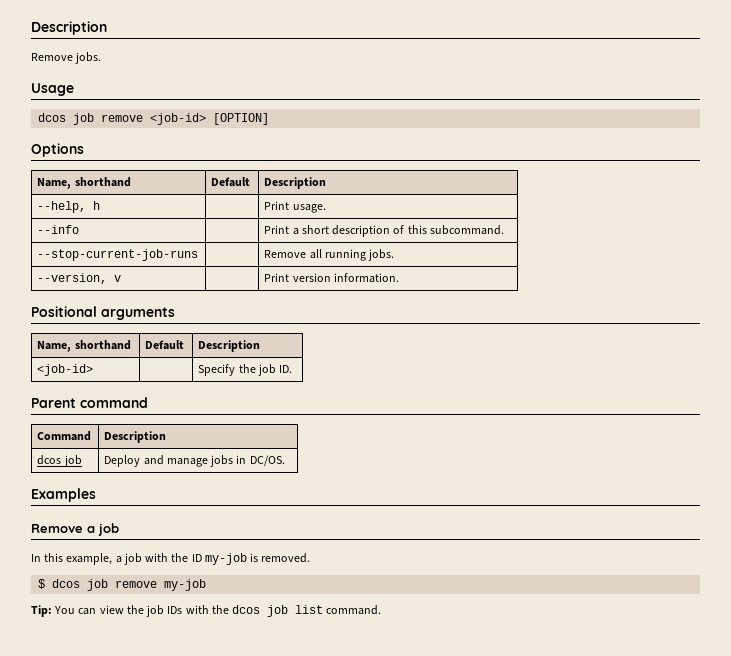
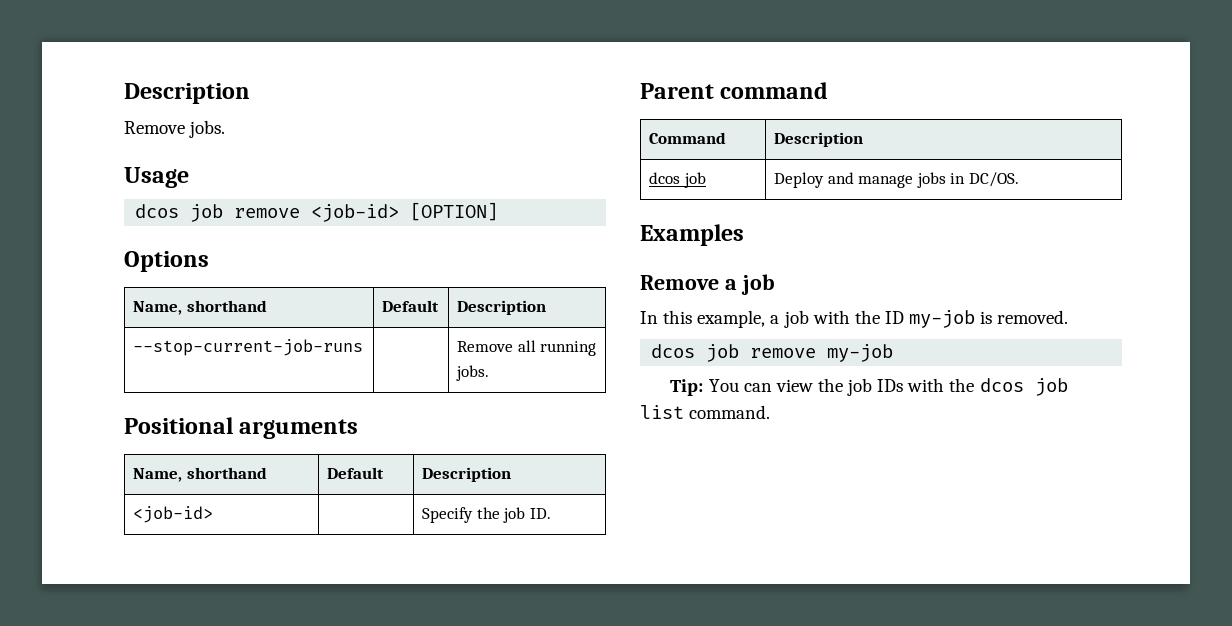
[37,201,101,213] [264,201,326,213] [37,225,80,234] [264,225,504,237] // --help, h | | Print usage. // --info | | Print a short description of this subcommand. -> (547, 307) none
[37,273,122,284] [264,273,399,283] // --version, v | | Print version information. -> (490, 373) none
[38,579,46,589] $ -> (1069, 317) none

